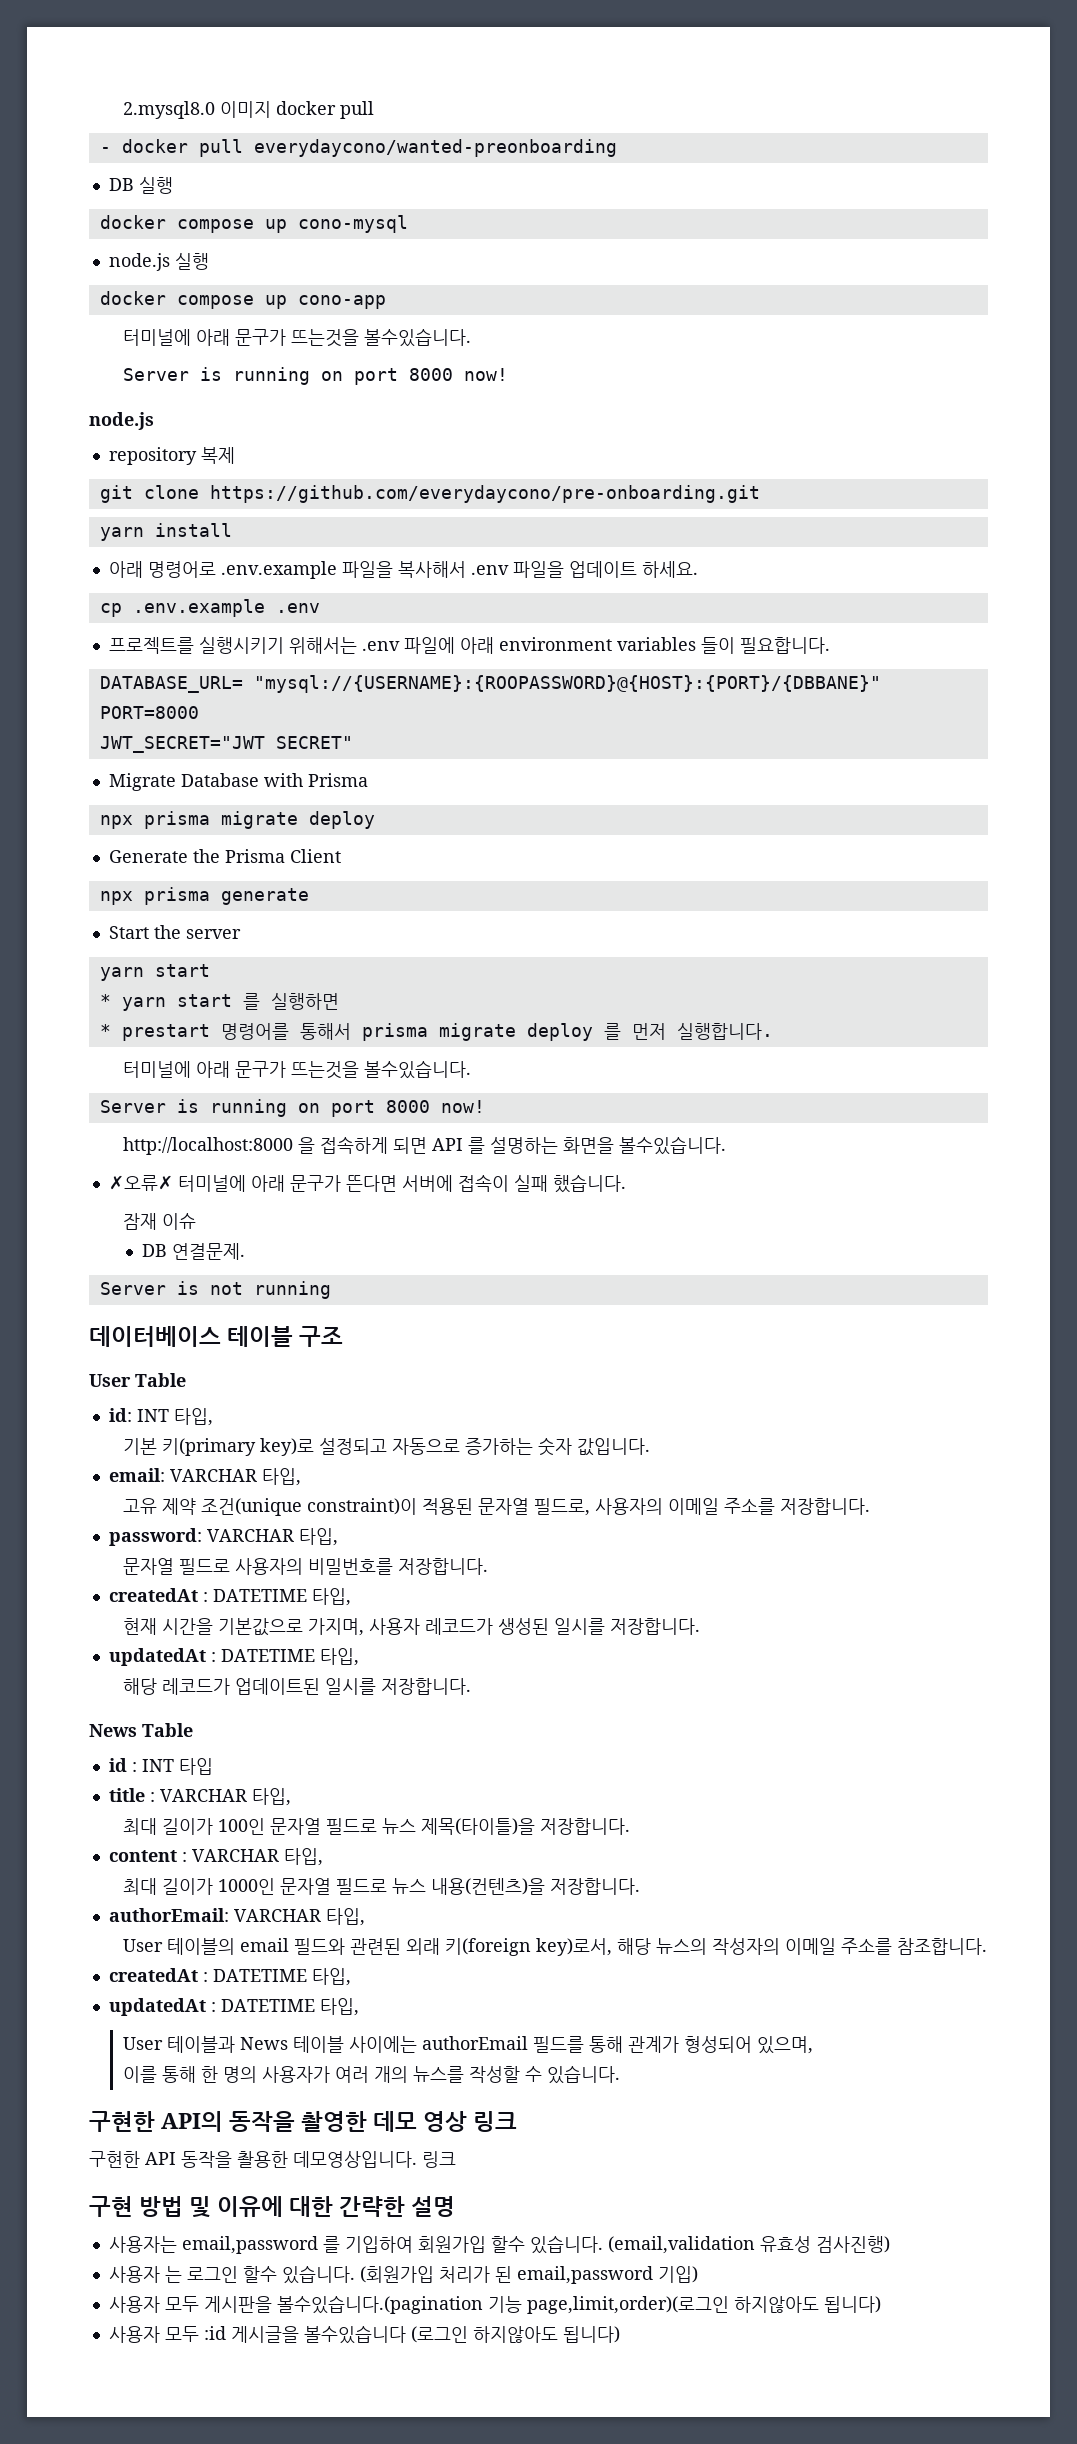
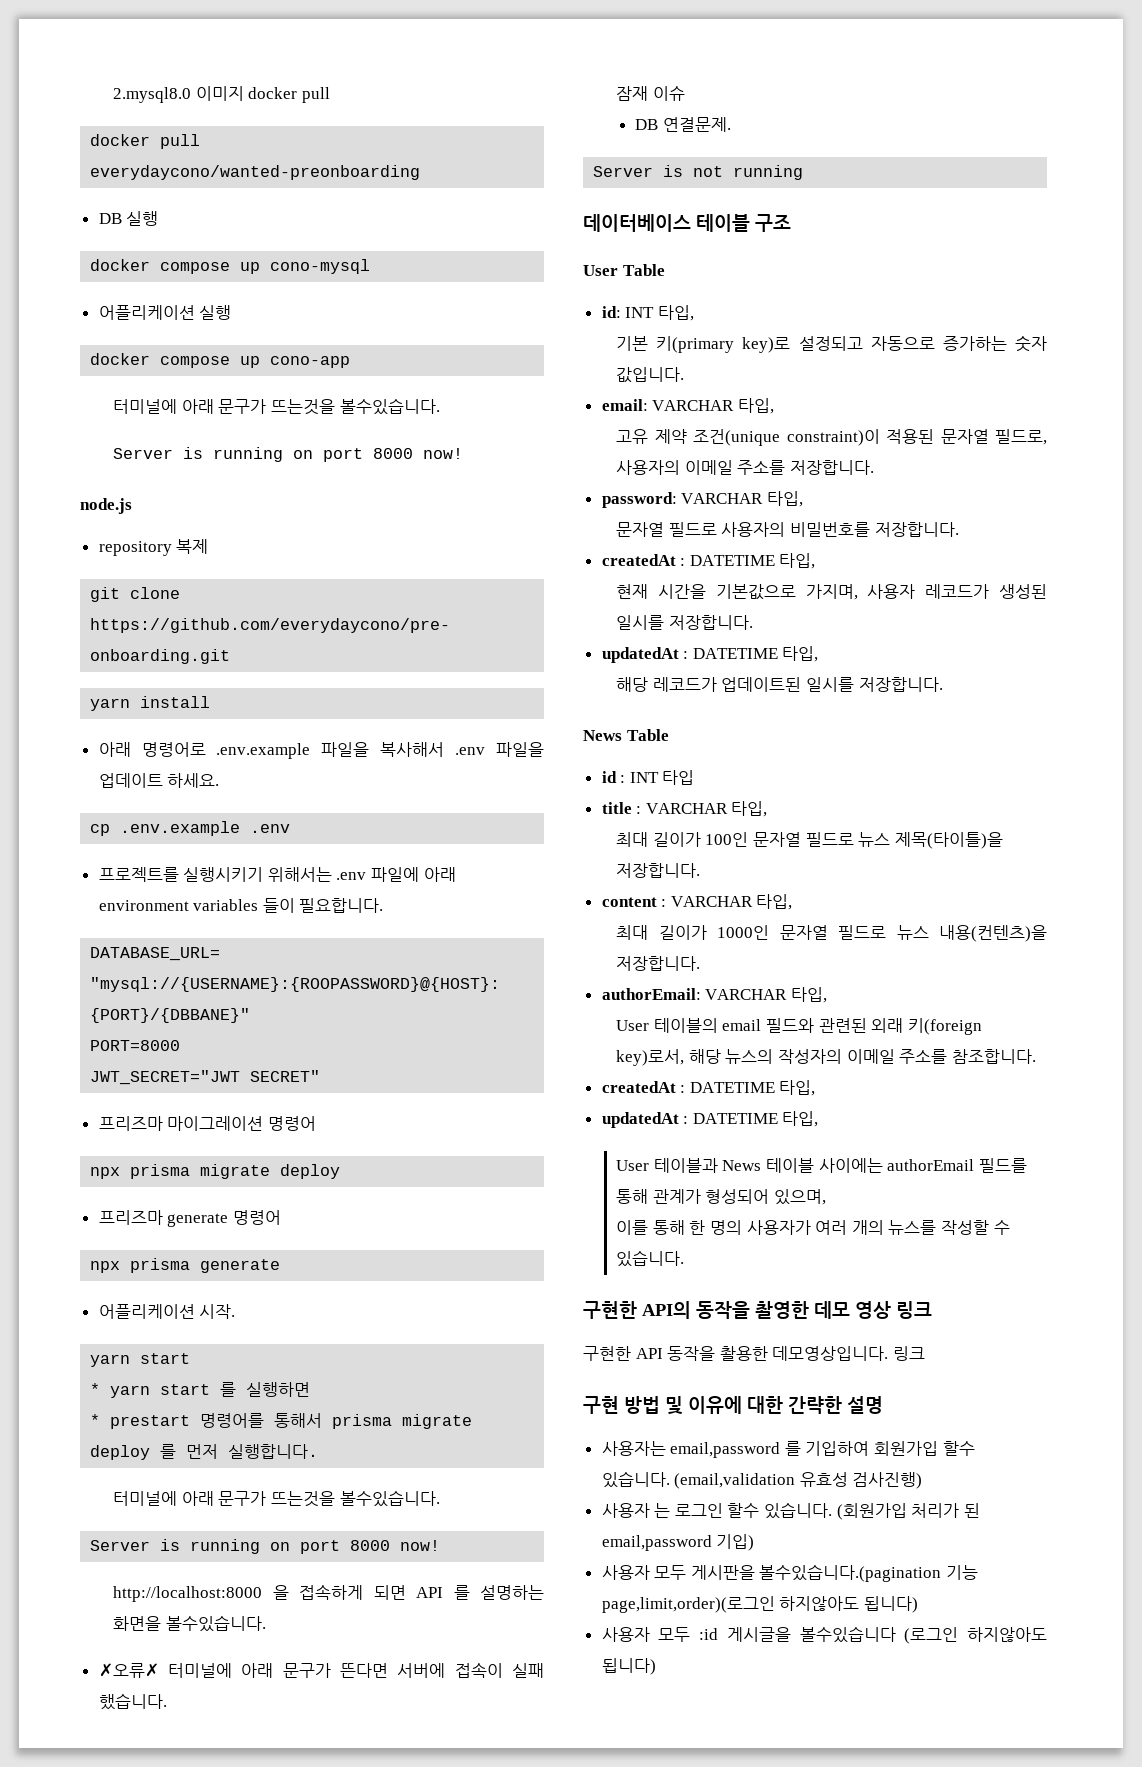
[99,147,111,153] - -> (330, 95) none
[108,253,170,271] node.js -> [98,305,195,320] 어플리케이션
[108,773,368,791] Migrate Database with Prisma -> [98,1116,316,1131] 프리즈마 마이그레이션 명령어
[108,849,341,863] Generate the Prisma Client -> [98,1210,281,1227] 프리즈마 generate 명령어
[108,925,241,939] Start the server -> [98,1304,236,1319] 어플리케이션 시작.

